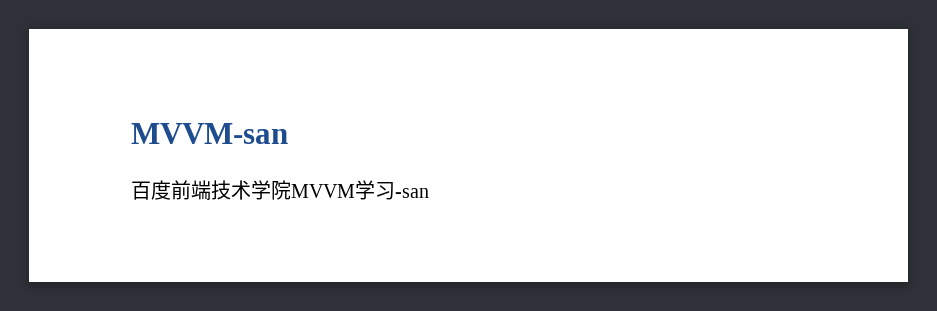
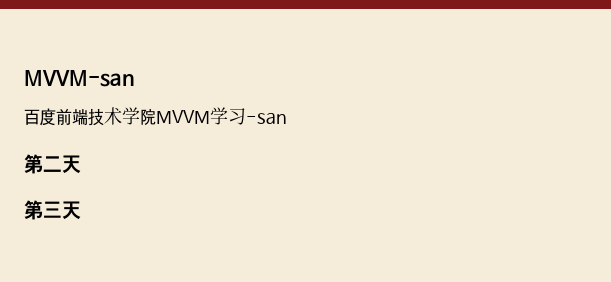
(429, 193) none -> [24,154,81,174] [24,200,81,220] // 第二天 // 第三天

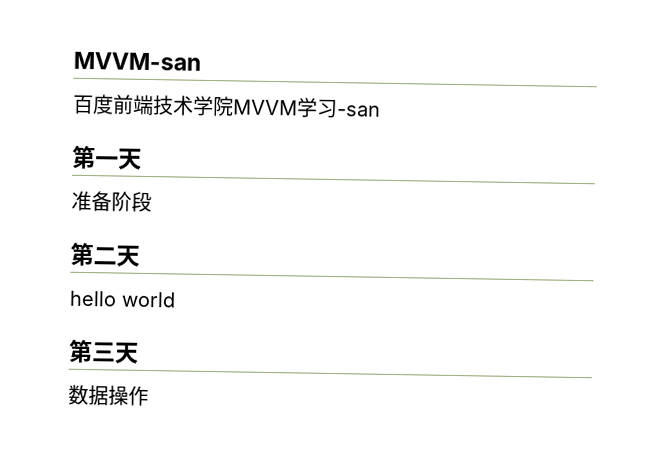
(287, 118) none -> [72,145,142,170] [71,190,152,213] // 第一天 // 准备阶段
(81, 164) none -> [69,290,176,308] // hello world
(81, 210) none -> [68,384,149,407] // 数据操作

